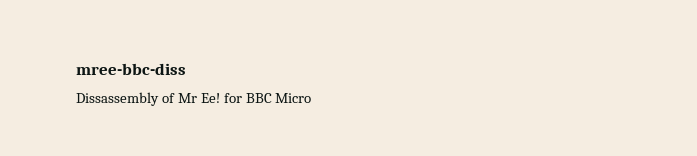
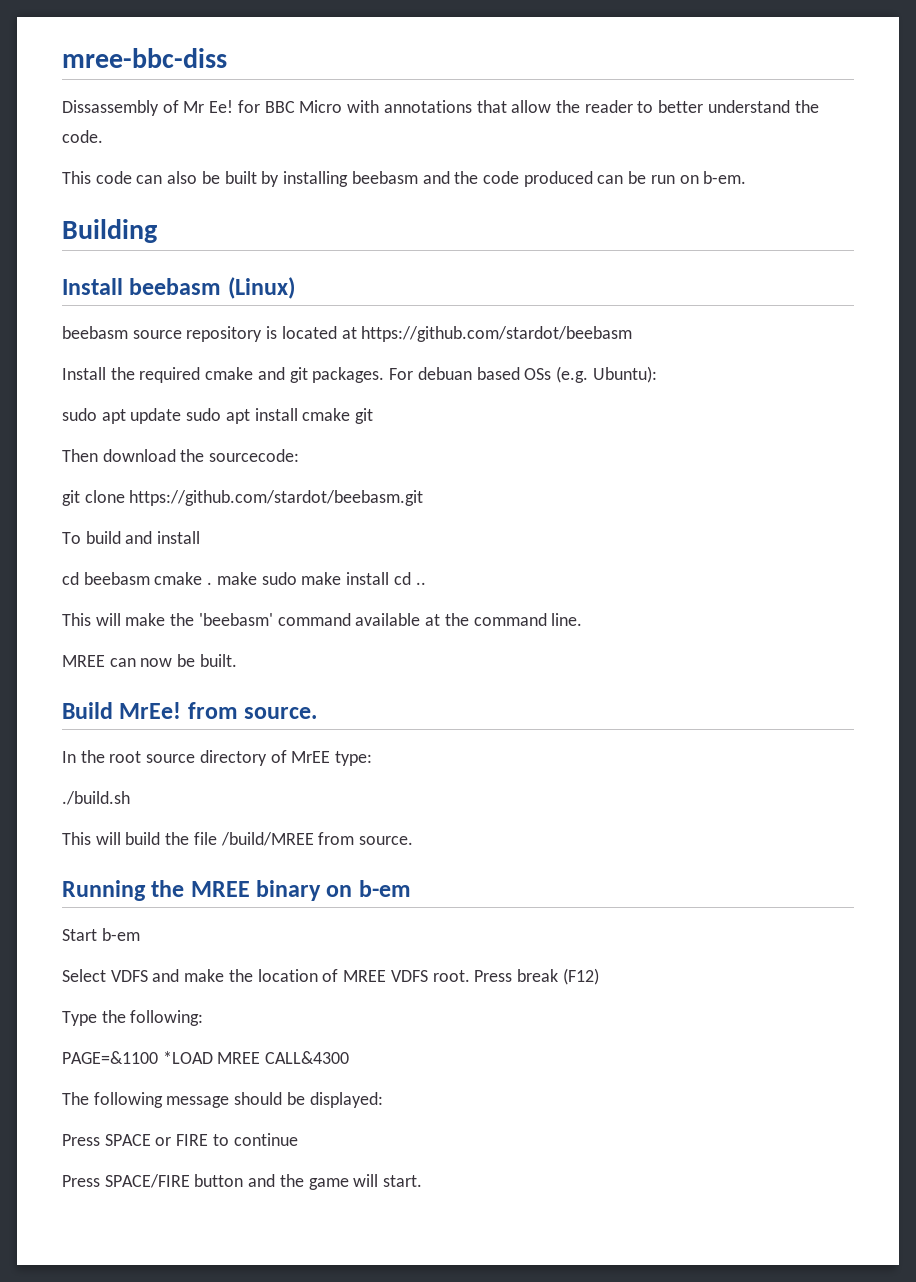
(312, 98) none -> [347,100,819,113] [62,130,103,143] [62,171,747,187] [62,219,157,243] [62,277,295,299] [62,326,633,342] [62,366,657,383] [62,408,374,424] [62,449,300,462] [62,490,424,506] [62,531,201,544] [62,572,426,585] [62,613,583,626] [62,654,237,667] [62,702,318,719] [62,750,373,766] [62,791,130,805] [62,832,414,846] [62,880,411,901] [62,928,140,941] [62,968,599,985] [62,1010,204,1026] [62,1051,350,1064] [62,1092,383,1108] [62,1133,298,1146] [62,1174,423,1190] with annotations that allow the reader to better understand the code. // This code can also be built by installing beebasm and the code produced can be run on b-em. // Building // Install beebasm (Linux) // beebasm source repository is located at https://github.com/stardot/beebasm // Install the required cmake and git packages. For debuan based OSs (e.g. Ubuntu): // sudo apt update sudo apt install cmake git // Then download the sourcecode: // git clone https://github.com/stardot/beebasm.git // To build and install // cd beebasm cmake . make sudo make install cd .. // This will make the 'beebasm' command available at the command line. // MREE can now be built. // Build MrEe! from source. // In the root source directory of MrEE type: // ./build.sh // This will build the file /build/MREE from source. // Running the MREE binary on b-em // Start b-em // Select VDFS and make the location of MREE VDFS root. Press break (F12) // Type the following: // PAGE=&1100 *LOAD MREE CALL&4300 // The following message should be displayed: // Press SPACE or FIRE to continue // Press SPACE/FIRE button and the game will start.

